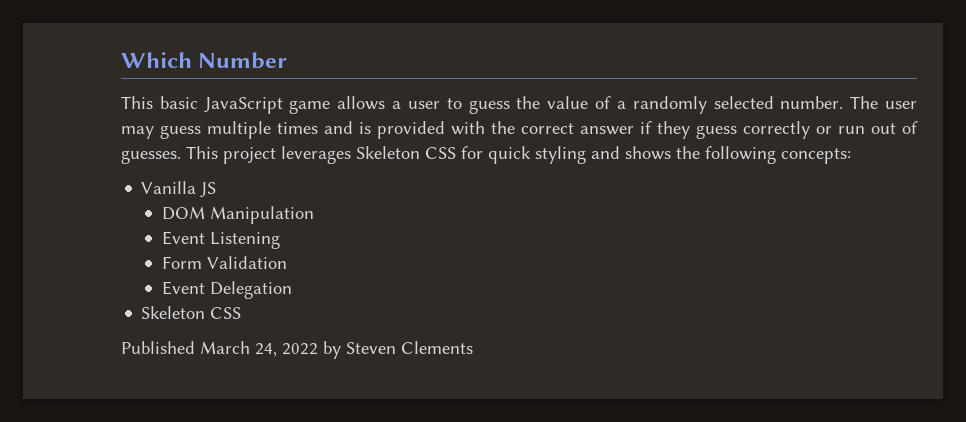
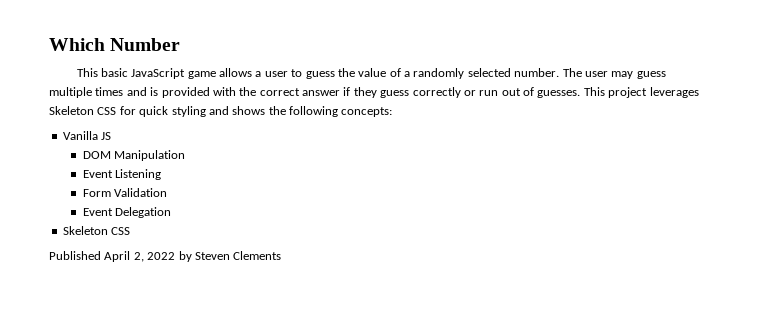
[200,341,277,357] March 24, -> [104,251,144,262] April 2,

